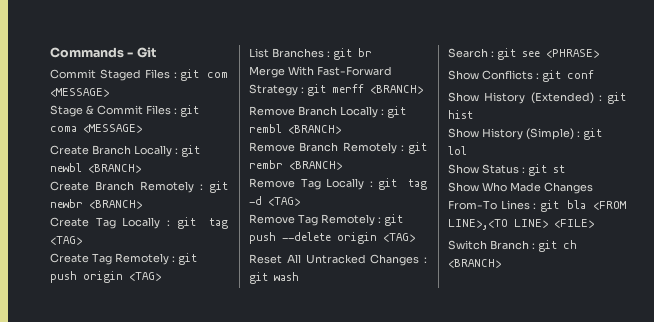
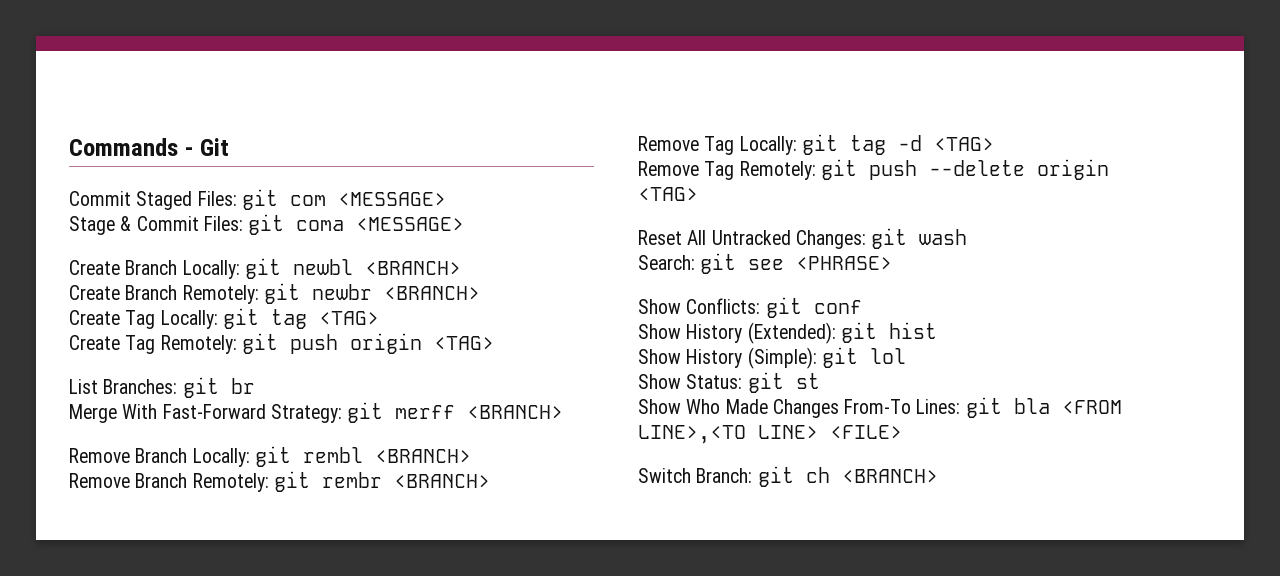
[144,69,177,79] Files : -> [197,191,237,206] Files:
[146,105,177,115] Files : -> [203,216,243,231] Files:
[134,145,178,157] Locally : -> [182,260,240,279] Locally:
[140,181,203,193] Remotely : -> [182,285,259,304] Remotely:
[122,217,170,229] Locally : -> [160,310,218,329] Locally:
[115,253,175,265] Remotely : -> [160,335,237,354] Remotely:
[272,48,330,58] Branches : -> [103,379,178,394] Branches:
[249,84,304,96] Strategy : -> [270,404,342,423] Strategy:
[340,106,384,118] Locally : -> [192,448,250,467] Locally:
[342,142,404,154] Remotely : -> [192,473,269,492] Remotely:
[326,178,373,190] Locally : -> [739,136,797,155] Locally:
[321,214,381,226] Remotely : -> [739,161,816,180] Remotely:
[370,254,427,266] Changes : -> [795,230,866,249] Changes:
[448,48,494,58] Search : -> [638,255,695,270] Search:
[482,70,539,80] Conflicts : -> [686,298,761,314] Conflicts:
[530,92,602,104] (Extended) : -> [747,322,836,344] (Extended):
[526,128,580,140] (Simple) : -> [747,347,817,369] (Simple):
[482,164,525,174] Status : -> [686,374,743,389] Status:
[500,200,537,210] Lines : -> [916,399,961,414] Lines:
[490,240,535,250] Branch : -> [696,468,753,483] Branch:

